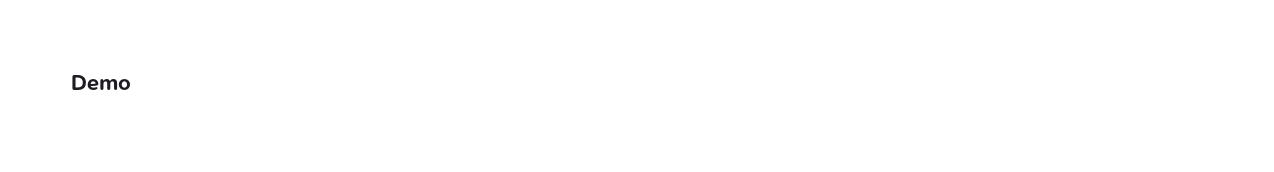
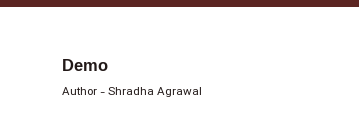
(131, 83) none -> [62,87,203,97] // Author - Shradha Agrawal

